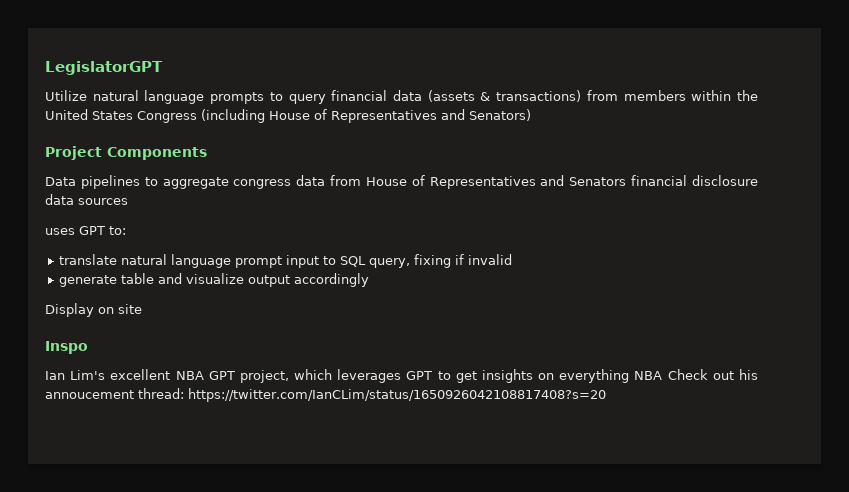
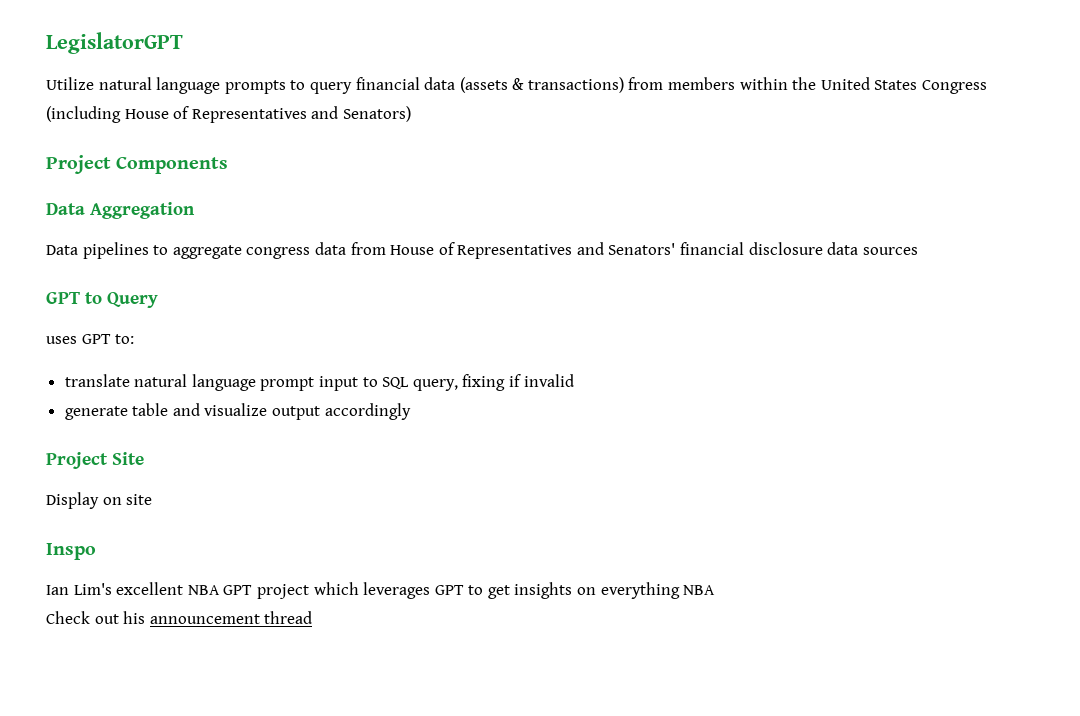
(207, 153) none -> [46,202,195,219] // Data Aggregation
[569,177,627,186] Senators -> [608,243,676,255] Senators'
(128, 201) none -> [46,292,158,308] // GPT to Query
(369, 280) none -> [46,452,144,469] // Project Site
[239,370,289,383] project, -> [256,584,309,599] project
(663, 375) none -> (716, 590) //
[45,388,606,402] annoucement thread: https://twitter.com/IanCLim/status/1650926042108817408?s=20 -> [149,611,313,624] announcement thread

